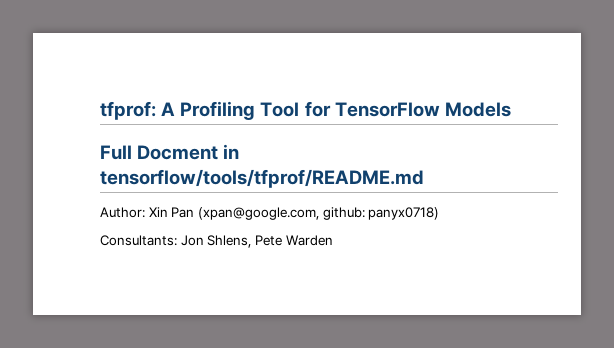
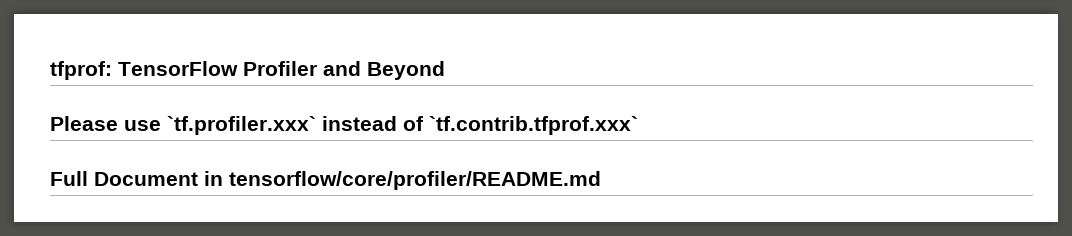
[161,101,511,120] [100,144,240,160] [100,169,424,188] [100,207,440,220] [100,235,333,248] A Profiling Tool for TensorFlow Models // Full Docment in tensorflow/tools/tfprof/README.md // Author: Xin Pan (xpan@google.com, github: panyx0718) // Consultants: Jon Shlens, Pete Warden -> [118,61,445,80] [50,116,638,135] [50,171,601,190] TensorFlow Profiler and Beyond // Please use `tf.profiler.xxx` instead of `tf.contrib.tfprof.xxx` // Full Document in tensorflow/core/profiler/README.md

